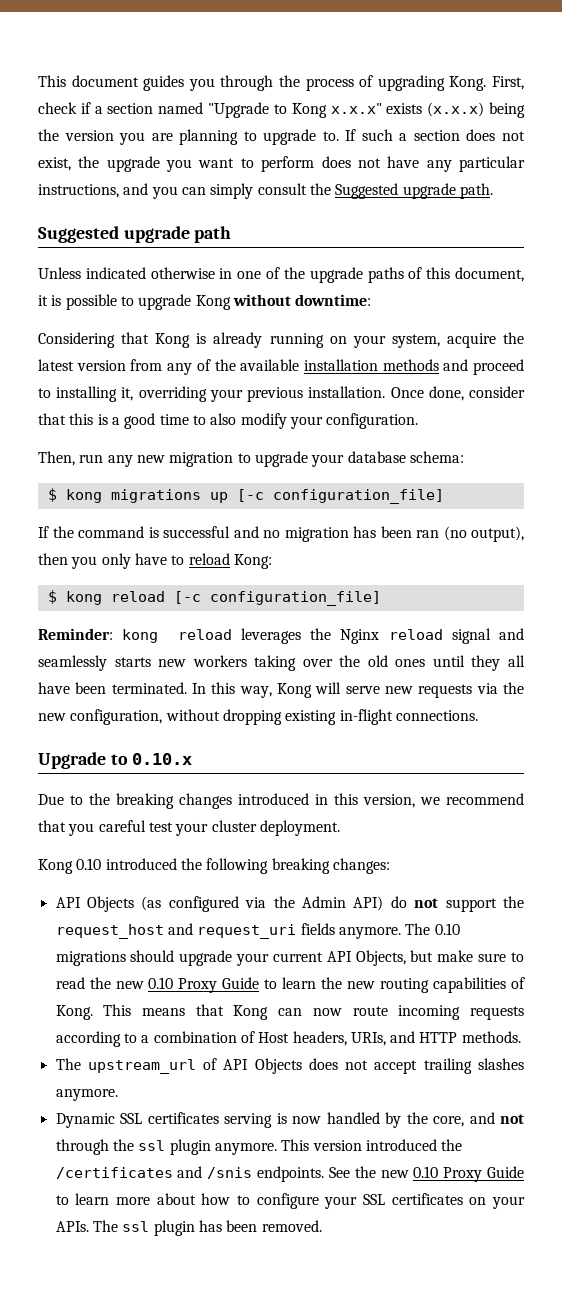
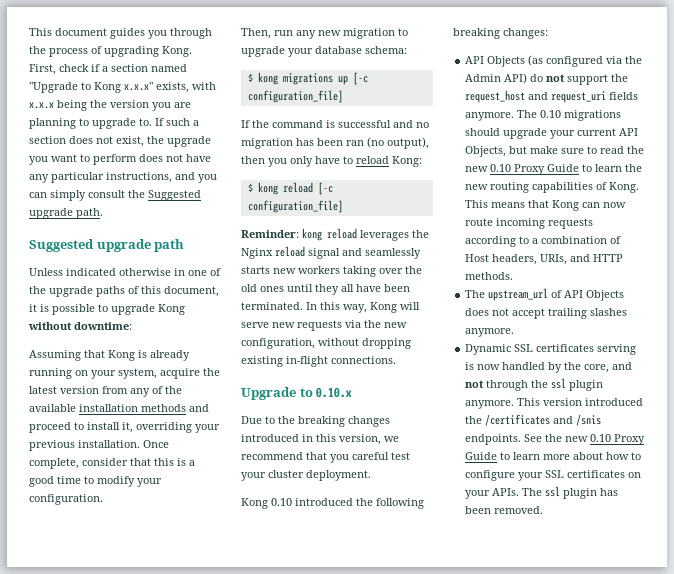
[386,102,485,117] exists (x.x.x) -> [156,82,216,93] [29,102,54,109] exists, with x.x.x
[38,332,115,348] Considering -> [29,350,81,361] Assuming
[56,386,118,402] installing -> [87,422,120,430] install
[428,386,464,401] done, -> [29,458,79,469] complete,
[210,413,237,425] also -> (94, 480) none

